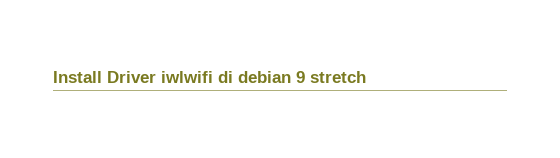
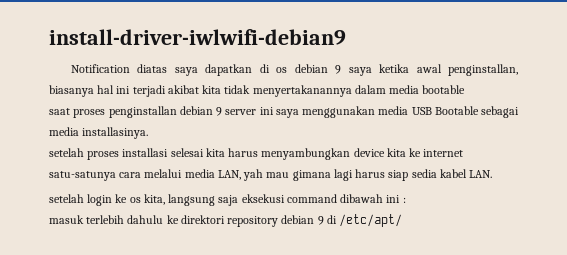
[53,71,366,83] Install Driver iwlwifi di debian 9 stretch -> [49,29,346,45] [70,64,518,76] [49,85,466,97] [49,106,519,118] [49,127,149,139] [49,148,464,160] [49,169,493,181] [49,194,406,206] [49,214,403,227] install-driver-iwlwifi-debian9 // Notification diatas saya dapatkan di os debian 9 saya ketika awal penginstallan, biasanya hal ini terjadi akibat kita tidak menyertakanannya dalam media bootable // saat proses penginstallan debian 9 server ini saya menggunakan media USB Bootable sebagai media installasinya. // setelah proses installasi selesai kita harus menyambungkan device kita ke internet satu-satunya cara melalui media LAN, yah mau gimana lagi harus siap sedia kabel LAN. // setelah login ke os kita, langsung saja eksekusi command dibawah ini : // masuk terlebih dahulu ke direktori repository debian 9 di /etc/apt/

